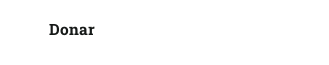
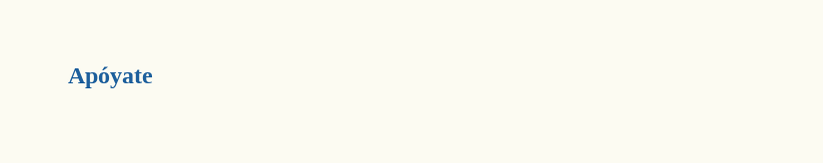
[49,23,95,36] Donar -> [67,66,154,89] Apóyate

